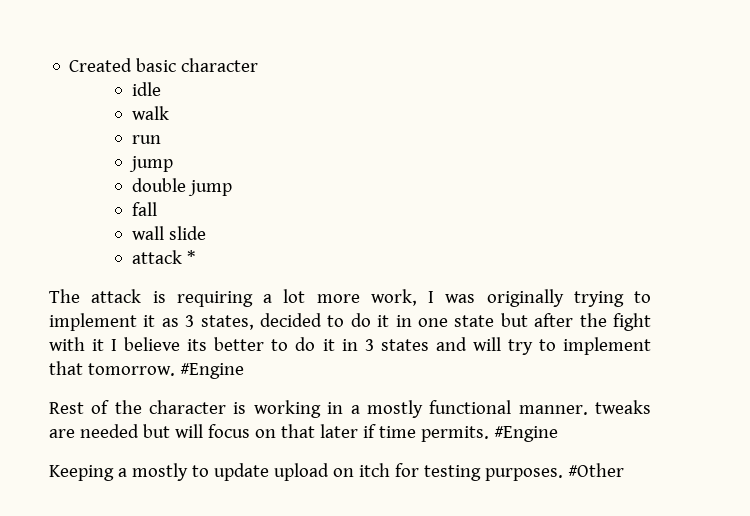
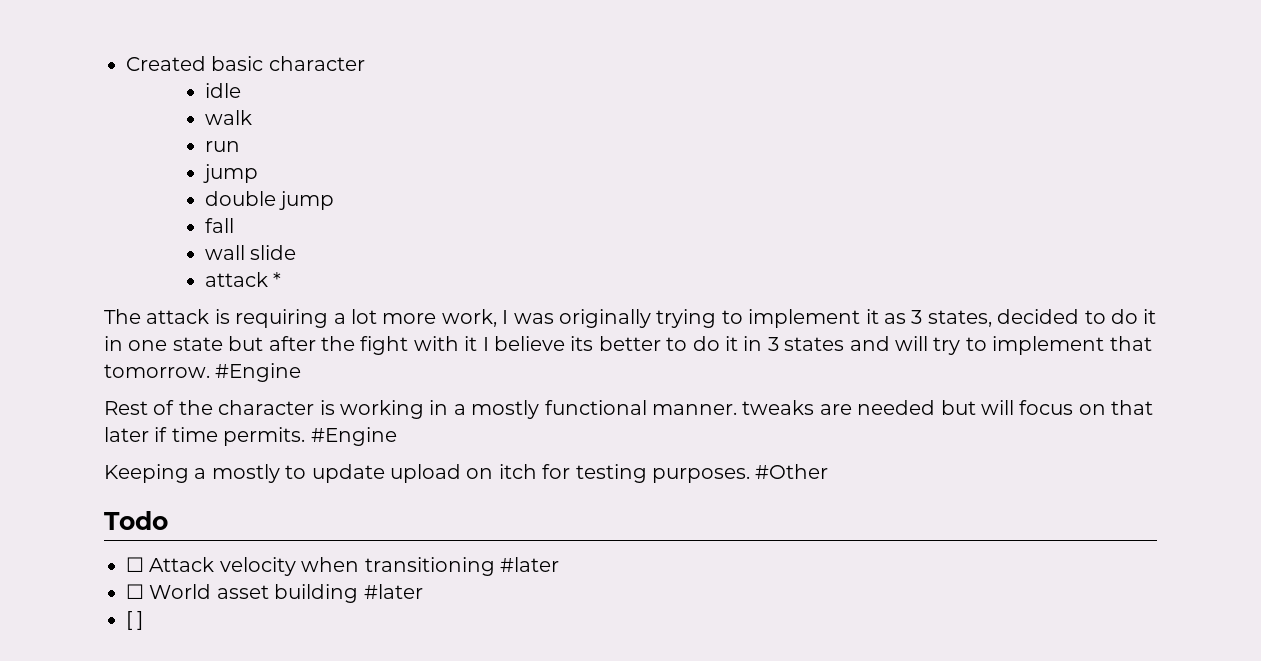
(624, 470) none -> [104,511,168,530] [126,557,559,576] [126,584,423,603] [126,611,144,630] // Todo // ☐ Attack velocity when transitioning #later // ☐ World asset building #later // [ ]

